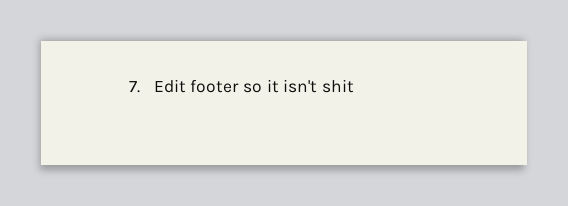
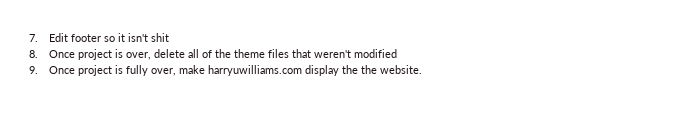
(355, 86) none -> [29,49,397,60] [29,65,422,76] // 8. Once project is over, delete all of the theme files that weren't modified // 9. Once project is fully over, make harryuwilliams.com display the the website.

